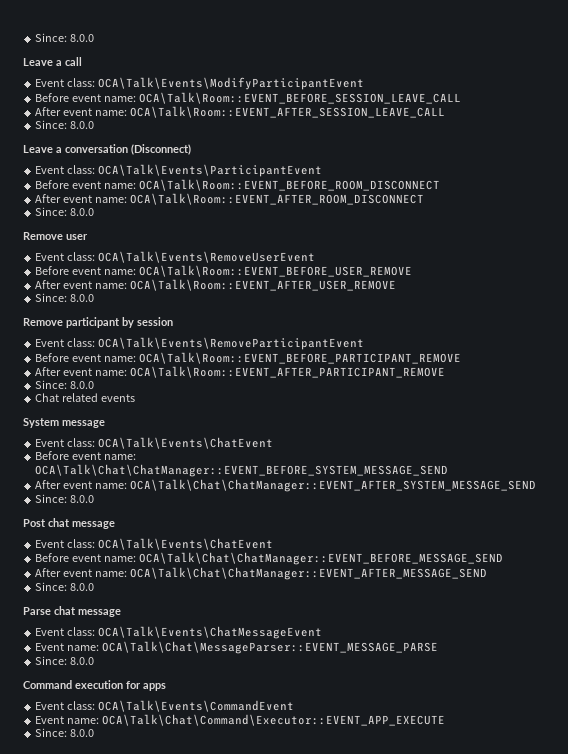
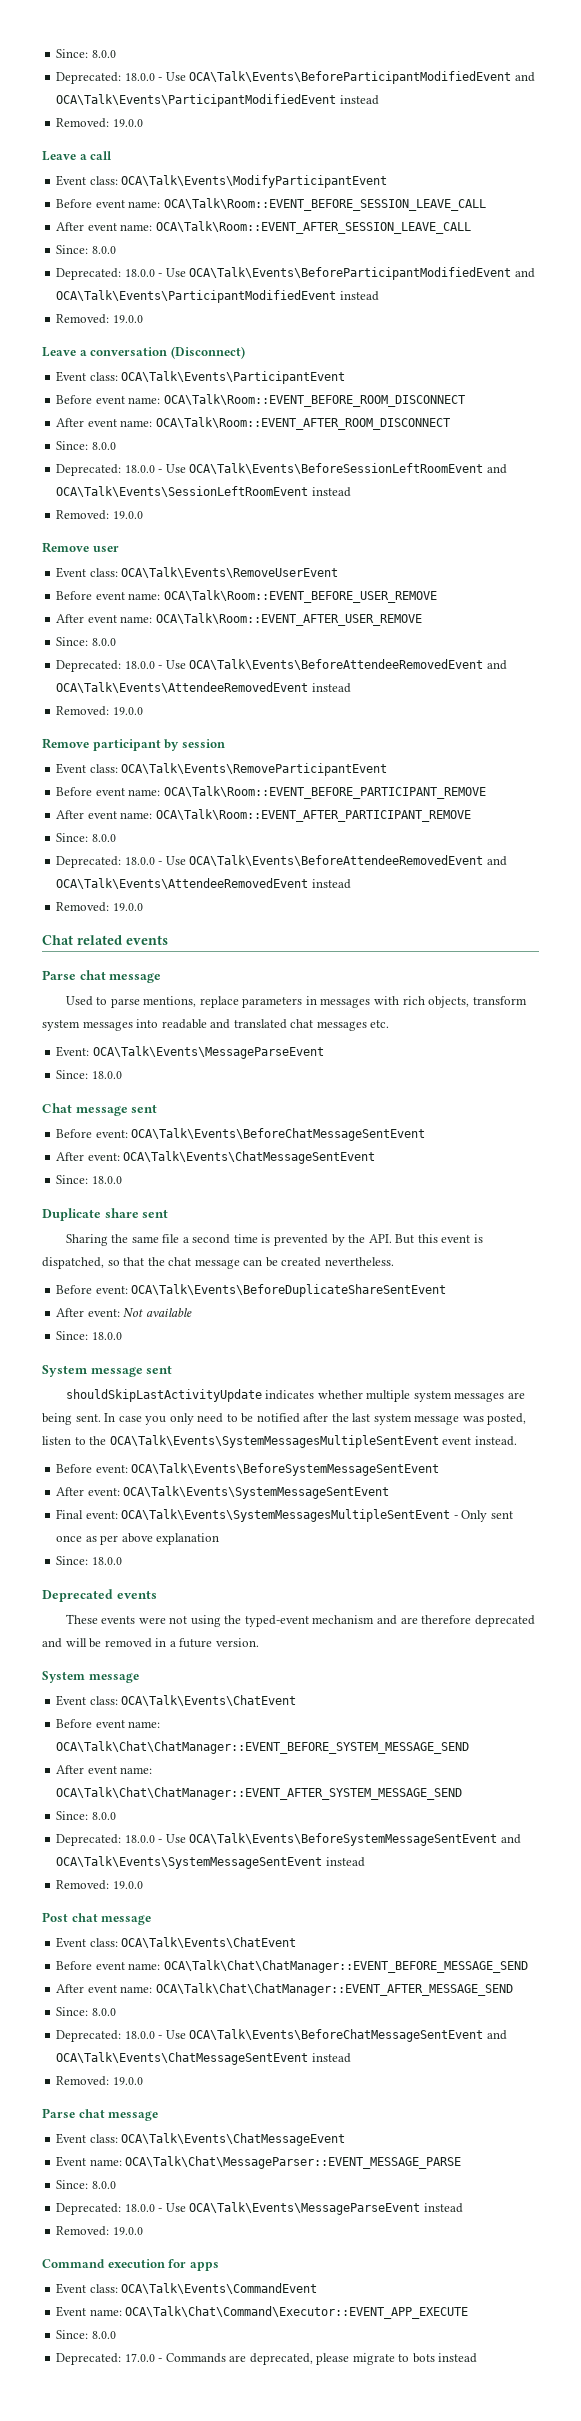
[35,33,95,42] Since: 8.0.0 -> [56,49,116,58] [56,71,535,84] [56,94,379,107] [56,118,143,128] Since: 8.0.0 // Deprecated: 18.0.0 - Use OCA\Talk\Events\BeforeParticipantModifiedEvent and OCA\Talk\Events\ParticipantModifiedEvent instead // Removed: 19.0.0
(95, 125) none -> [56,267,535,280] [56,290,379,303] [56,314,143,324] // Deprecated: 18.0.0 - Use OCA\Talk\Events\BeforeParticipantModifiedEvent and OCA\Talk\Events\ParticipantModifiedEvent instead // Removed: 19.0.0
(95, 212) none -> [56,463,507,476] [56,486,351,497] [56,510,143,520] // Deprecated: 18.0.0 - Use OCA\Talk\Events\BeforeSessionLeftRoomEvent and OCA\Talk\Events\SessionLeftRoomEvent instead // Removed: 19.0.0
(95, 298) none -> [56,659,507,672] [56,682,351,693] [56,706,143,716] // Deprecated: 18.0.0 - Use OCA\Talk\Events\BeforeAttendeeRemovedEvent and OCA\Talk\Events\AttendeeRemovedEvent instead // Removed: 19.0.0
[35,393,136,402] Chat related events -> [56,855,507,868] [56,878,351,889] [56,902,143,912] [42,935,168,945] [42,970,162,983] [65,996,527,1008] [42,1019,390,1031] [56,1046,324,1059] [56,1070,122,1079] [42,1103,158,1116] [56,1128,426,1141] [56,1151,376,1164] [56,1175,122,1184] [42,1208,169,1221] [65,1234,483,1246] [42,1257,394,1269] [56,1284,447,1297] [56,1308,192,1317] [56,1331,122,1340] [42,1365,173,1377] [65,1389,525,1402] [42,1413,527,1425] [42,1435,517,1448] [56,1463,440,1476] [56,1486,390,1499] [56,1509,513,1522] [56,1533,220,1545] [56,1556,122,1565] [42,1589,157,1602] [65,1614,535,1627] [42,1638,259,1648] Deprecated: 18.0.0 - Use OCA\Talk\Events\BeforeAttendeeRemovedEvent and OCA\Talk\Events\AttendeeRemovedEvent instead // Removed: 19.0.0 // Chat related events // Parse chat message // Used to parse mentions, replace parameters in messages with rich objects, transform system messages into readable and translated chat messages etc. // Event: OCA\Talk\Events\MessageParseEvent // Since: 18.0.0 // Chat message sent // Before event: OCA\Talk\Events\BeforeChatMessageSentEvent // After event: OCA\Talk\Events\ChatMessageSentEvent // Since: 18.0.0 // Duplicate share sent // Sharing the same file a second time is prevented by the API. But this event is dispatched, so that the chat message can be created nevertheless. // Before event: OCA\Talk\Events\BeforeDuplicateShareSentEvent // After event: Not available // Since: 18.0.0 // System message sent // shouldSkipLastActivityUpdate indicates whether multiple system messages are being sent. In case you only need to be notified after the last system message was posted, listen to the OCA\Talk\Events\SystemMessagesMultipleSentEvent event instead. // Before event: OCA\Talk\Events\BeforeSystemMessageSentEvent // After event: OCA\Talk\Events\SystemMessageSentEvent // Final event: OCA\Talk\Events\SystemMessagesMultipleSentEvent - Only sent once as per above explanation // Since: 18.0.0 // Deprecated events // These events were not using the typed-event mechanism and are therefore deprecated and will be removed in a future version.
(95, 499) none -> [56,1833,521,1846] [56,1856,365,1869] [56,1880,143,1890] // Deprecated: 18.0.0 - Use OCA\Talk\Events\BeforeSystemMessageSentEvent and OCA\Talk\Events\SystemMessageSentEvent instead // Removed: 19.0.0
(95, 587) none -> [56,2029,507,2042] [56,2052,351,2065] [56,2076,143,2086] // Deprecated: 18.0.0 - Use OCA\Talk\Events\BeforeChatMessageSentEvent and OCA\Talk\Events\ChatMessageSentEvent instead // Removed: 19.0.0
(95, 661) none -> [56,2202,463,2215] [56,2226,143,2236] // Deprecated: 18.0.0 - Use OCA\Talk\Events\MessageParseEvent instead // Removed: 19.0.0
(95, 733) none -> [56,2353,478,2365] // Deprecated: 17.0.0 - Commands are deprecated, please migrate to bots instead

